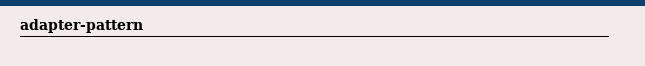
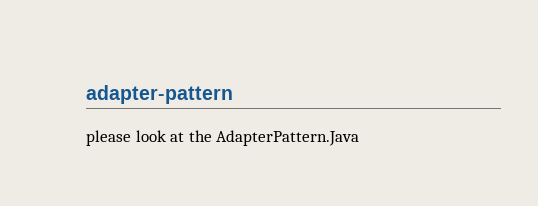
(143, 26) none -> [86,130,360,146] // please look at the AdapterPattern.Java

